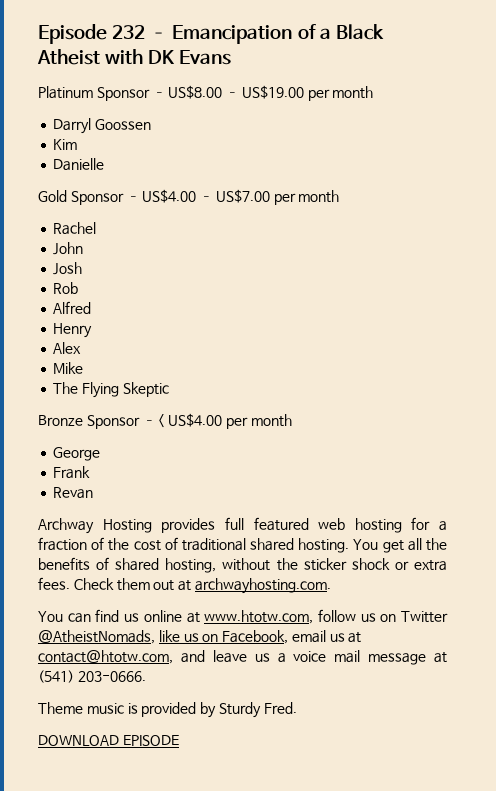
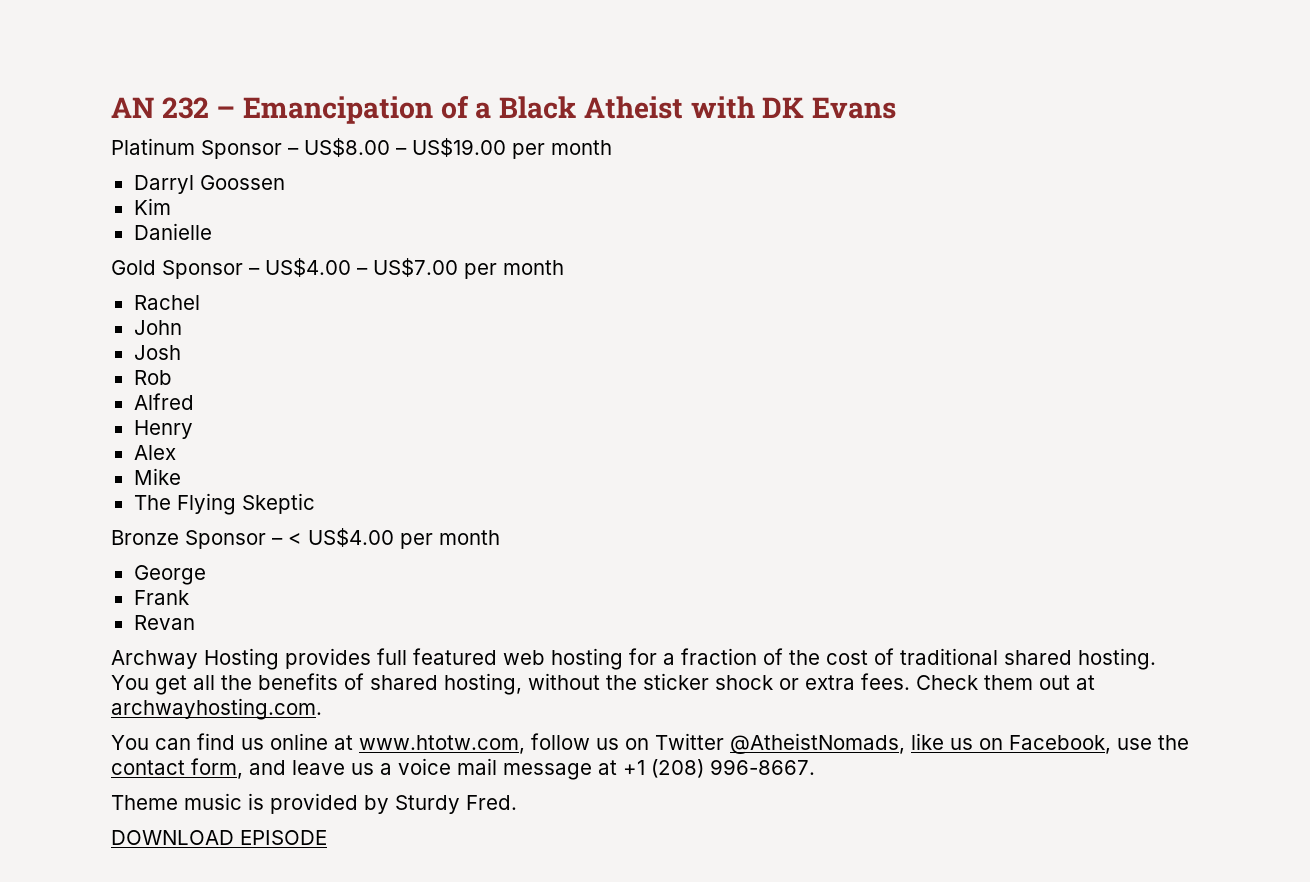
[38,24,107,44] Episode -> [111,97,154,118] AN
[291,630,362,643] [38,650,173,664] email us at contact@htotw.com, -> [1117,735,1189,750] [111,758,243,779] use the contact form,
[38,670,146,683] (541) 203-0666. -> [623,759,815,778] +1 (208) 996-8667.

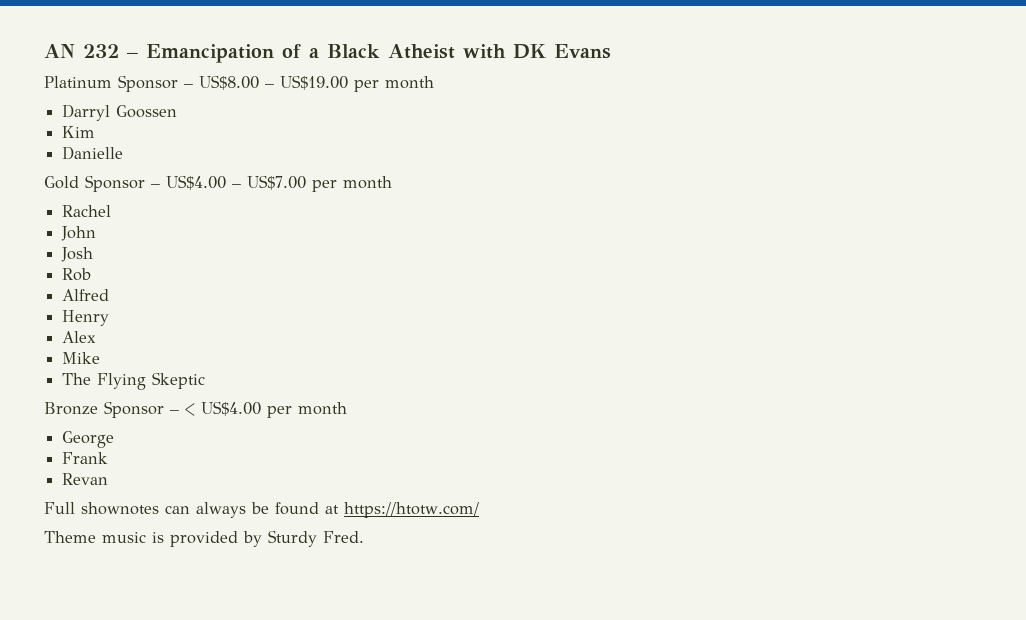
[111,648,1156,670] [111,673,1095,695] [111,698,322,720] [111,733,1189,754] [111,758,815,780] Archway Hosting provides full featured web hosting for a fraction of the cost of traditional shared hosting. You get all the benefits of shared hosting, without the sticker shock or extra fees. Check them out at archwayhosting.com. // You can find us online at www.htotw.com, follow us on Twitter @AtheistNomads, like us on Facebook, use the contact form, and leave us a voice mail message at +1 (208) 996-8667. -> [44,502,479,518] Full shownotes can always be found at https://htotw.com/
[111,830,327,845] // DOWNLOAD EPISODE -> (364, 537) none

